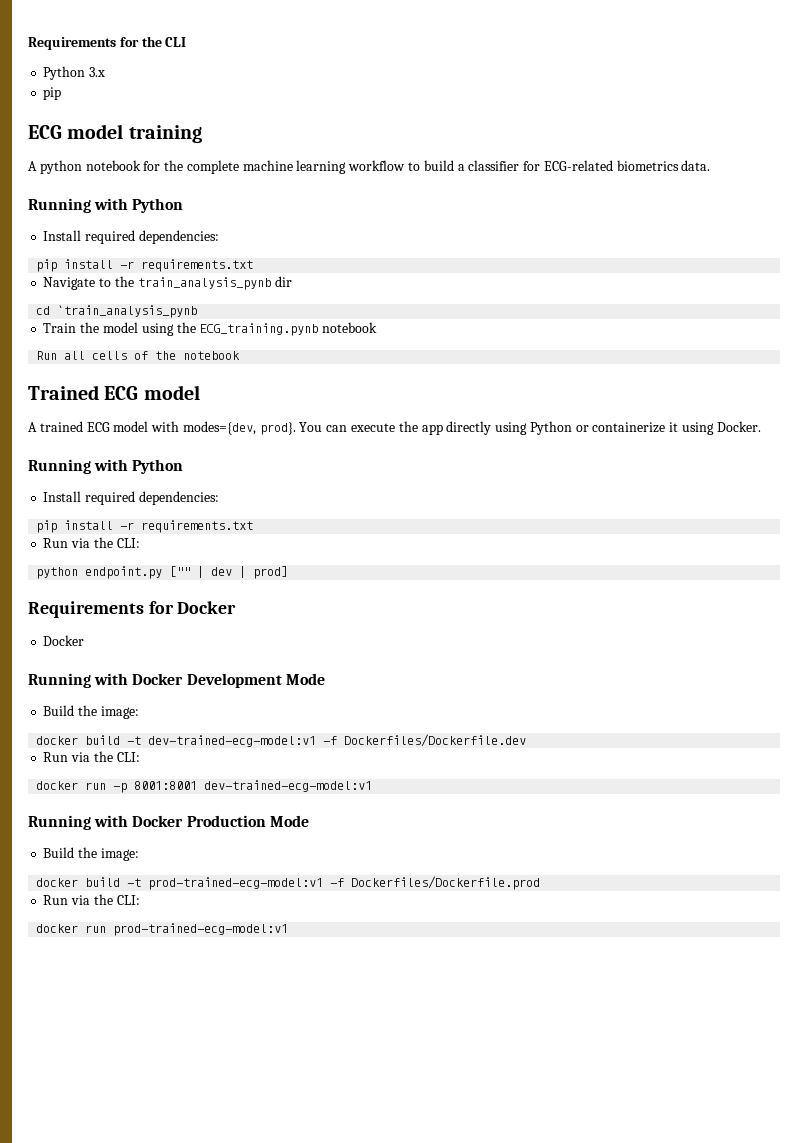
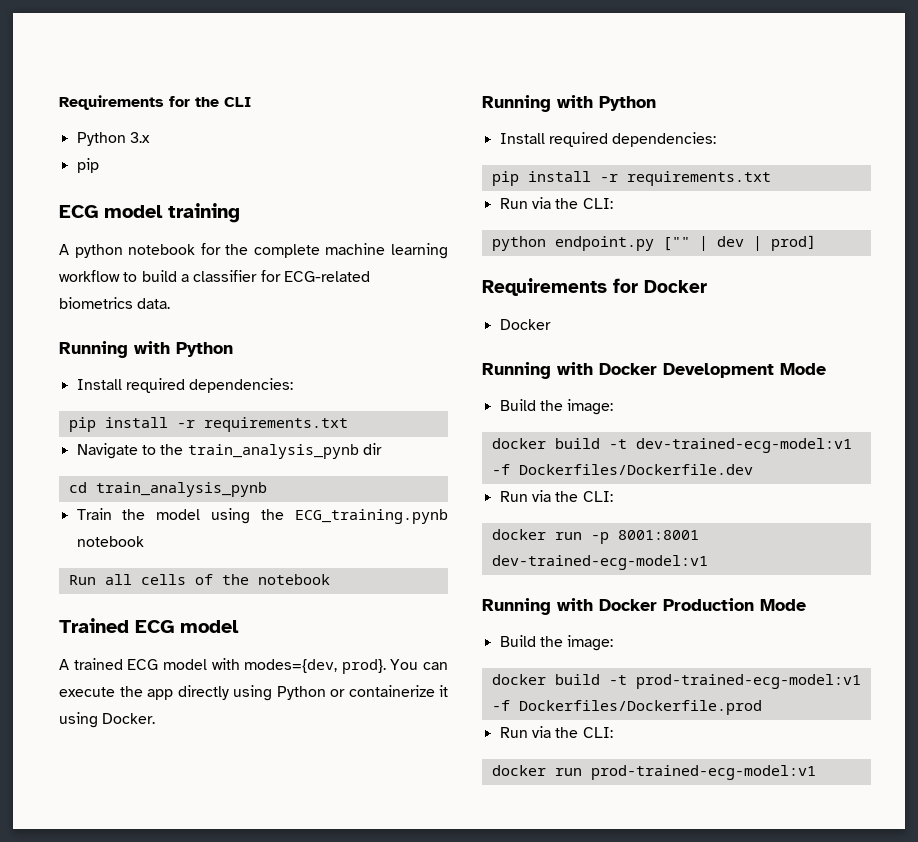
[57,305,198,318] `train_analysis_pynb -> [95,482,267,497] train_analysis_pynb

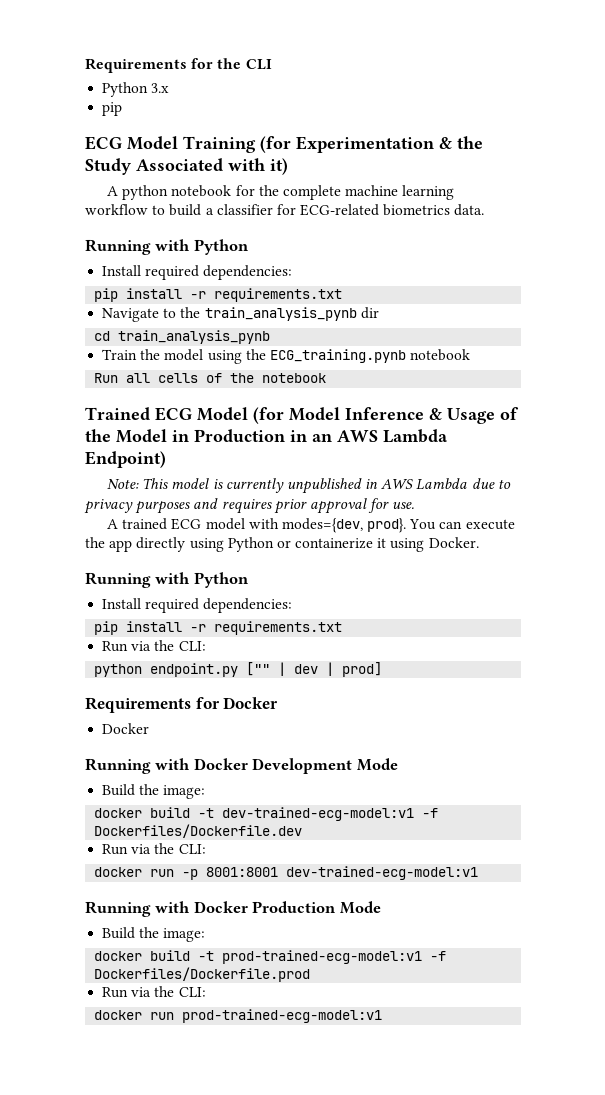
[104,203,240,223] model training -> [127,136,483,153] [85,158,288,175] Model Training (for Experimentation & the Study Associated with it)
[180,620,239,633] model -> [197,407,519,424] [85,429,448,443] [85,451,166,468] [106,478,511,494] [84,498,415,514] Model (for Model Inference & Usage of the Model in Production in an AWS Lambda Endpoint) // Note: This model is currently unpublished in AWS Lambda due to privacy purposes and requires prior approval for use.

